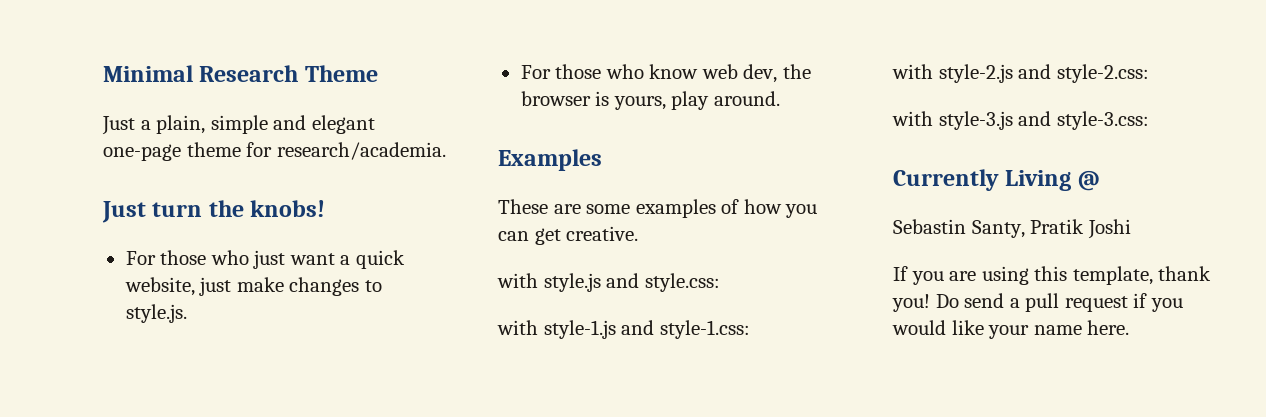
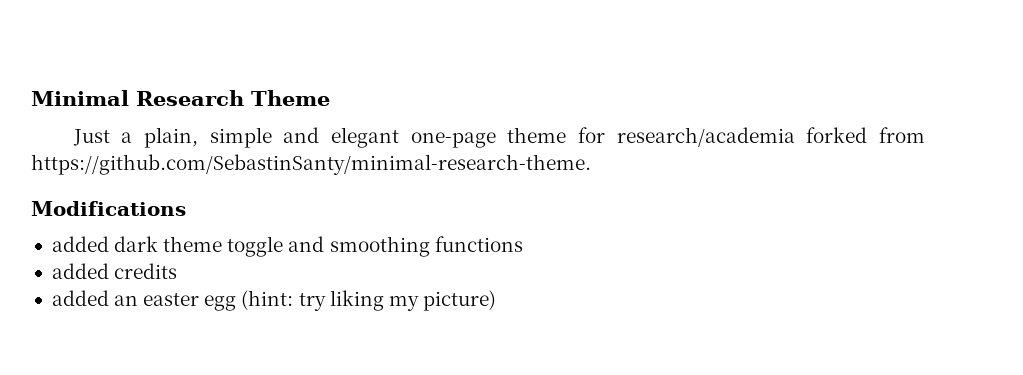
[276,142,446,160] [102,200,326,223] [125,250,405,269] [124,277,382,296] [125,304,187,323] [520,64,811,83] [520,91,780,110] [498,149,602,171] [498,199,818,218] [498,226,639,245] [497,273,720,292] [497,320,750,339] [892,64,1149,83] [892,111,1149,130] [893,169,1100,191] [893,219,1131,239] [893,266,1212,285] [892,293,1183,312] [892,320,1130,339] research/academia. // Just turn the knobs! // For those who just want a quick website, just make changes to style.js. // For those who know web dev, the browser is yours, play around. // Examples // These are some examples of how you can get creative. // with style.js and style.css: // with style-1.js and style-1.css: // with style-2.js and style-2.css: // with style-3.js and style-3.css: // Currently Living @ // Sebastin Santy, Pratik Joshi // If you are using this template, thank you! Do send a pull request if you would like your name here. -> [616,127,925,147] [31,154,591,175] [31,201,186,216] [51,236,523,257] [51,263,178,279] [51,290,496,311] research/academia forked from https://github.com/SebastinSanty/minimal-research-theme. // Modifications // added dark theme toggle and smoothing functions // added credits // added an easter egg (hint: try liking my picture)

